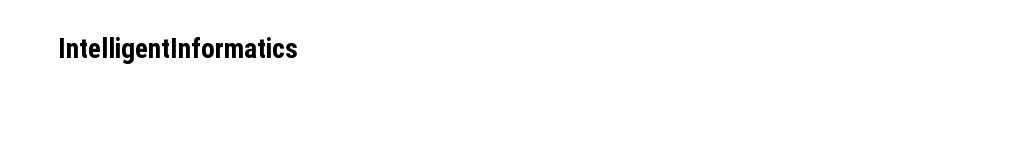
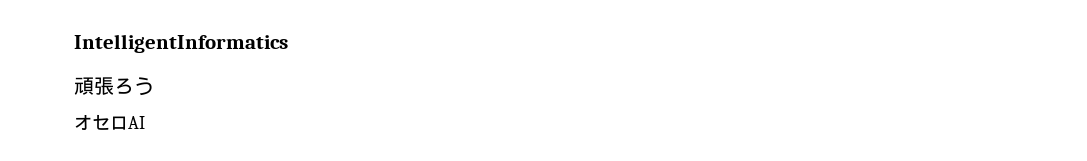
(298, 50) none -> [74,77,154,96] [74,114,145,130] // 頑張ろう // オセロAI

